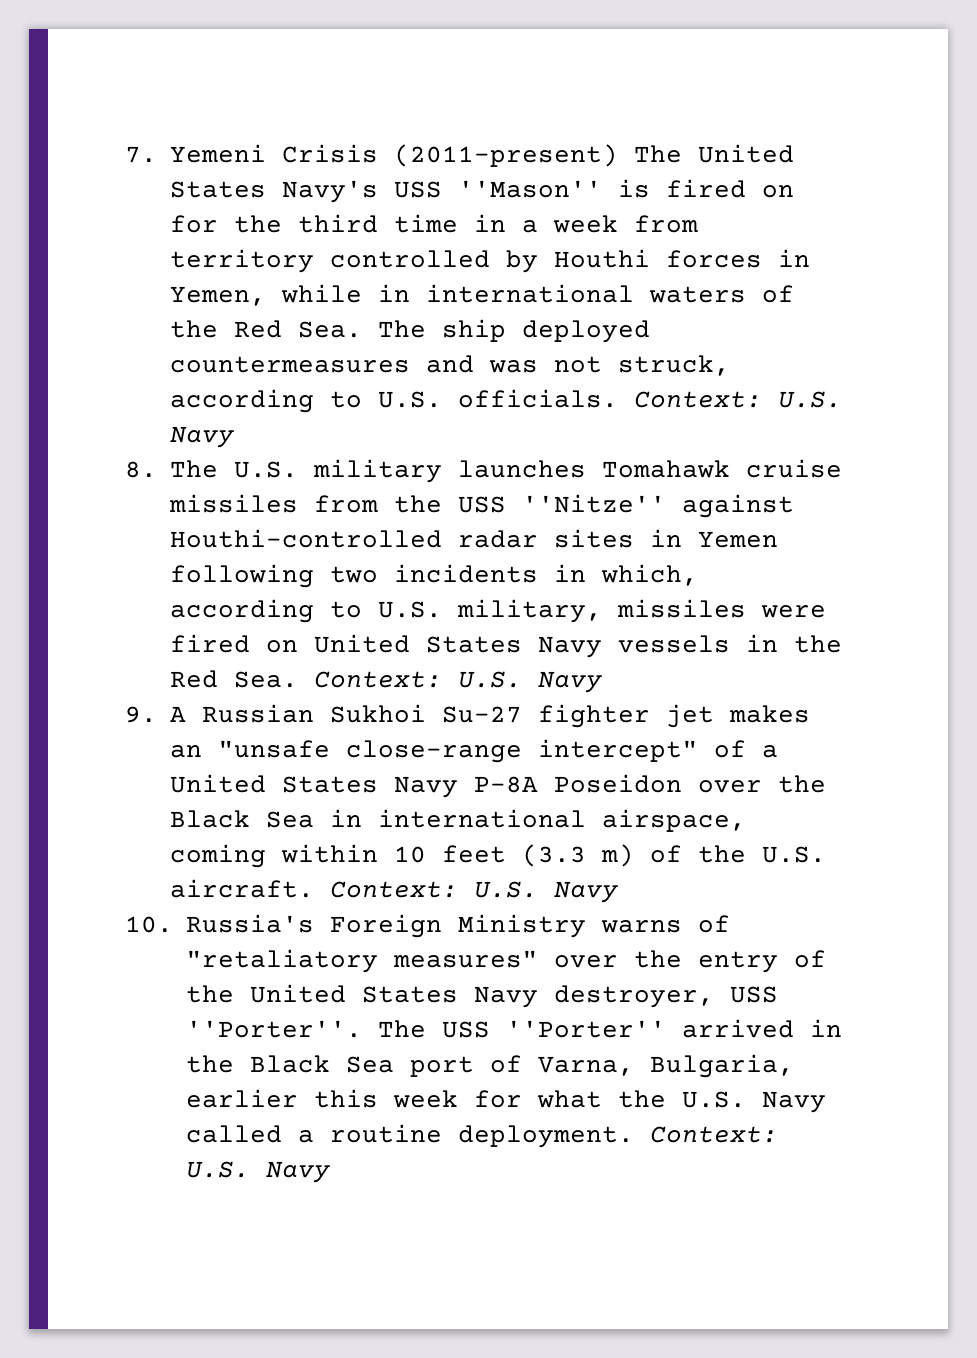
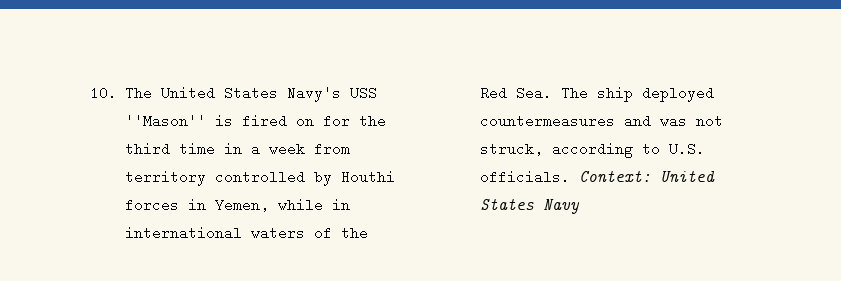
[125,144,618,167] 7. Yemeni Crisis (2011-present) -> [90,86,117,100] 10.
[778,391,842,408] [170,426,235,448] [125,459,842,483] [169,494,794,518] [170,529,778,548] [170,564,698,588] [170,599,826,623] [170,634,842,658] [170,670,603,693] [125,704,810,728] [170,739,778,763] [170,774,826,798] [170,809,746,832] [170,844,826,868] [170,879,619,903] [125,914,730,938] [186,949,826,973] [186,984,778,1008] [186,1019,842,1038] [186,1054,794,1078] [186,1089,826,1113] [186,1124,778,1148] [186,1161,250,1178] U.S. Navy // 8. The U.S. military launches Tomahawk cruise missiles from the USS ''Nitze'' against Houthi-controlled radar sites in Yemen following two incidents in which, according to U.S. military, missiles were fired on United States Navy vessels in the Red Sea. Context: U.S. Navy // 9. A Russian Sukhoi Su-27 fighter jet makes an "unsafe close-range intercept" of a United States Navy P-8A Poseidon over the Black Sea in international airspace, coming within 10 feet (3.3 m) of the U.S. aircraft. Context: U.S. Navy // 10. Russia's Foreign Ministry warns of "retaliatory measures" over the entry of the United States Navy destroyer, USS ''Porter''. The USS ''Porter'' arrived in the Black Sea port of Varna, Bulgaria, earlier this week for what the U.S. Navy called a routine deployment. Context: U.S. -> [660,170,716,182] [480,199,535,210] United States

